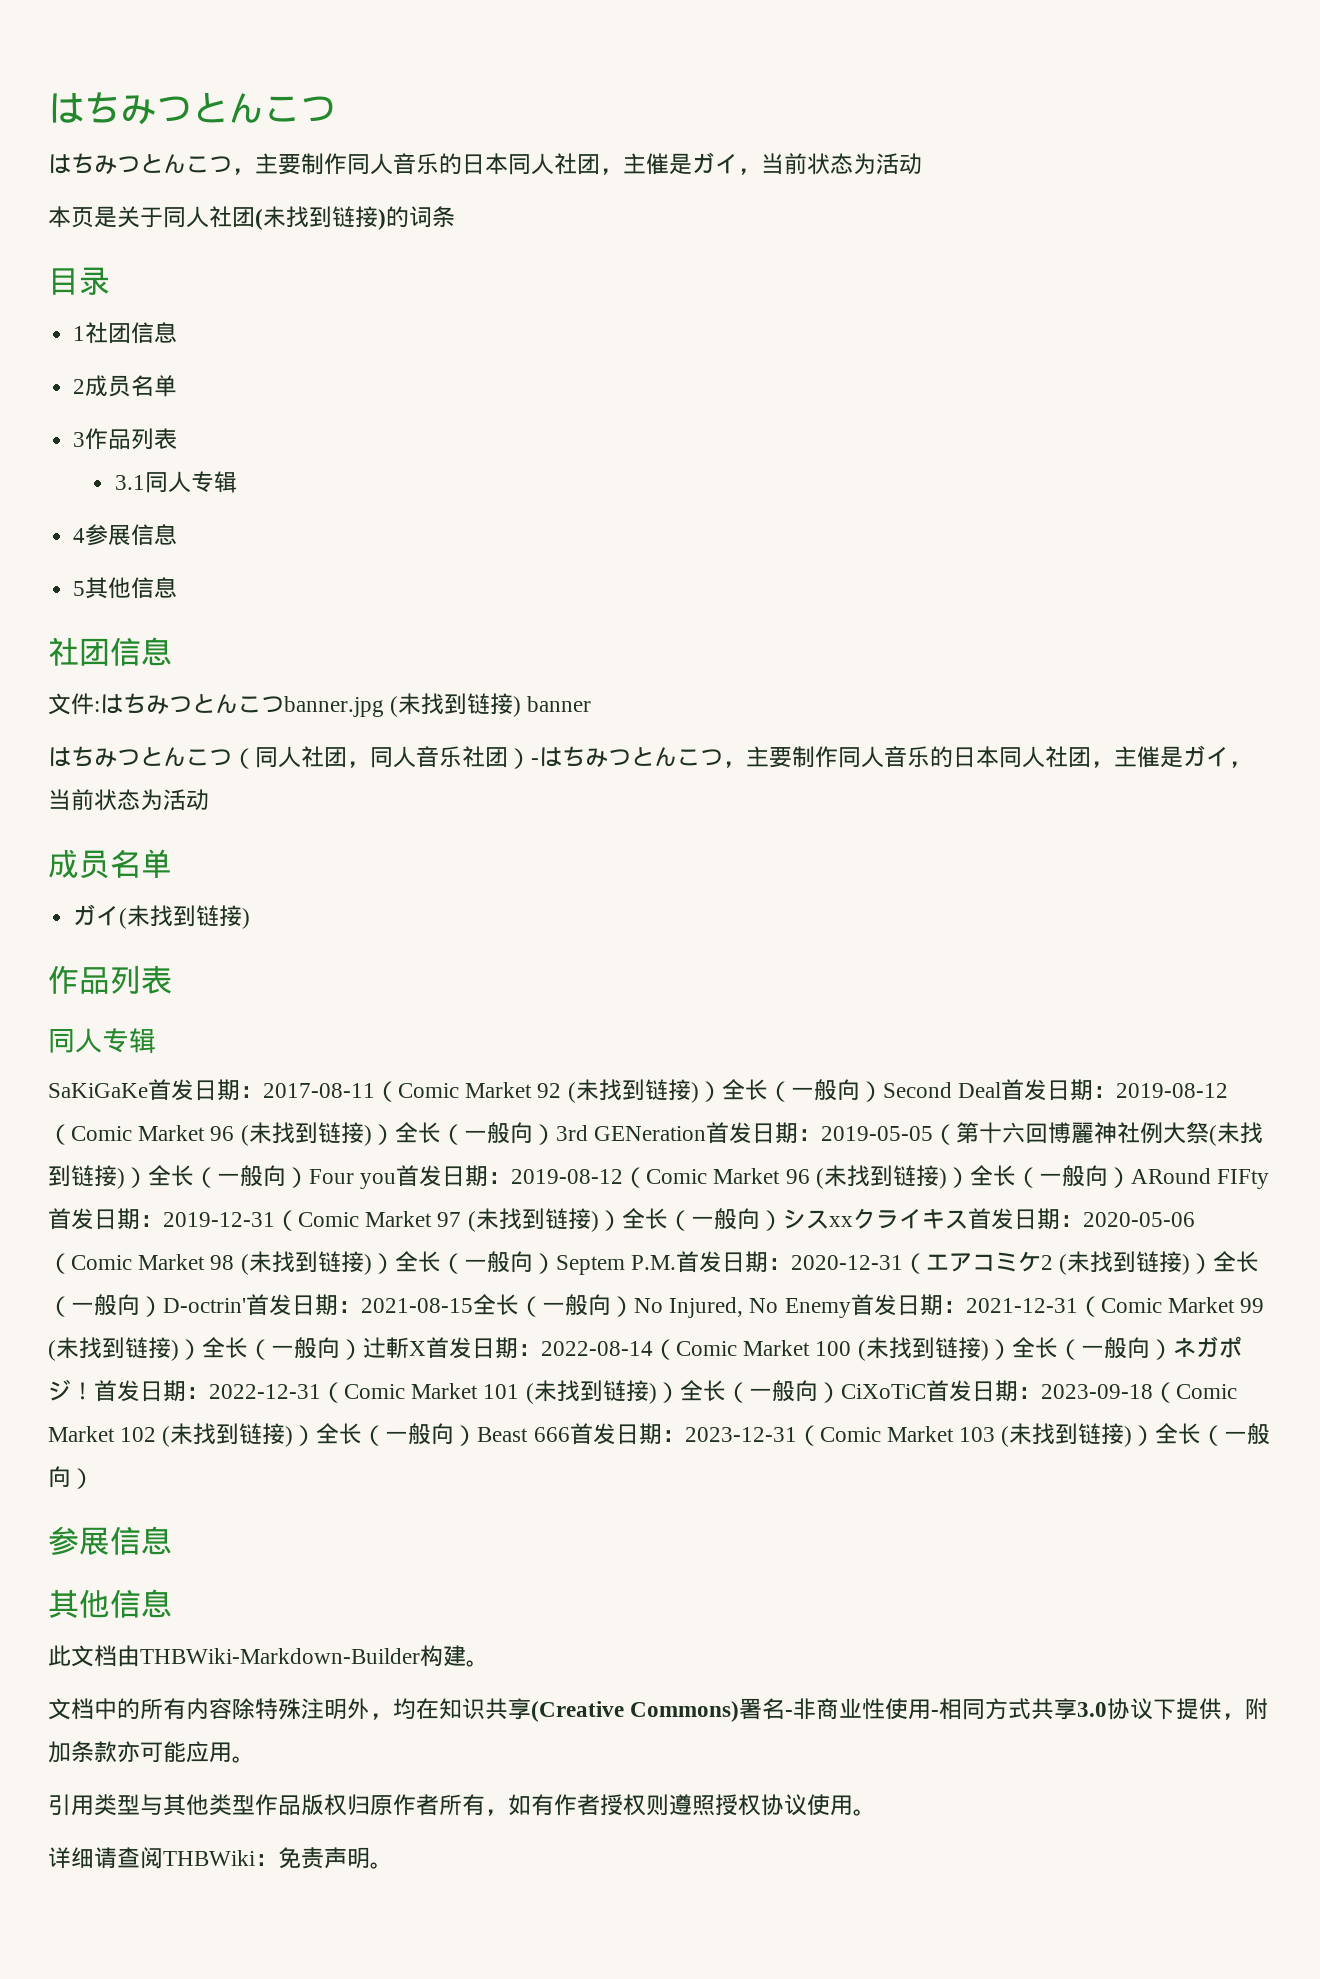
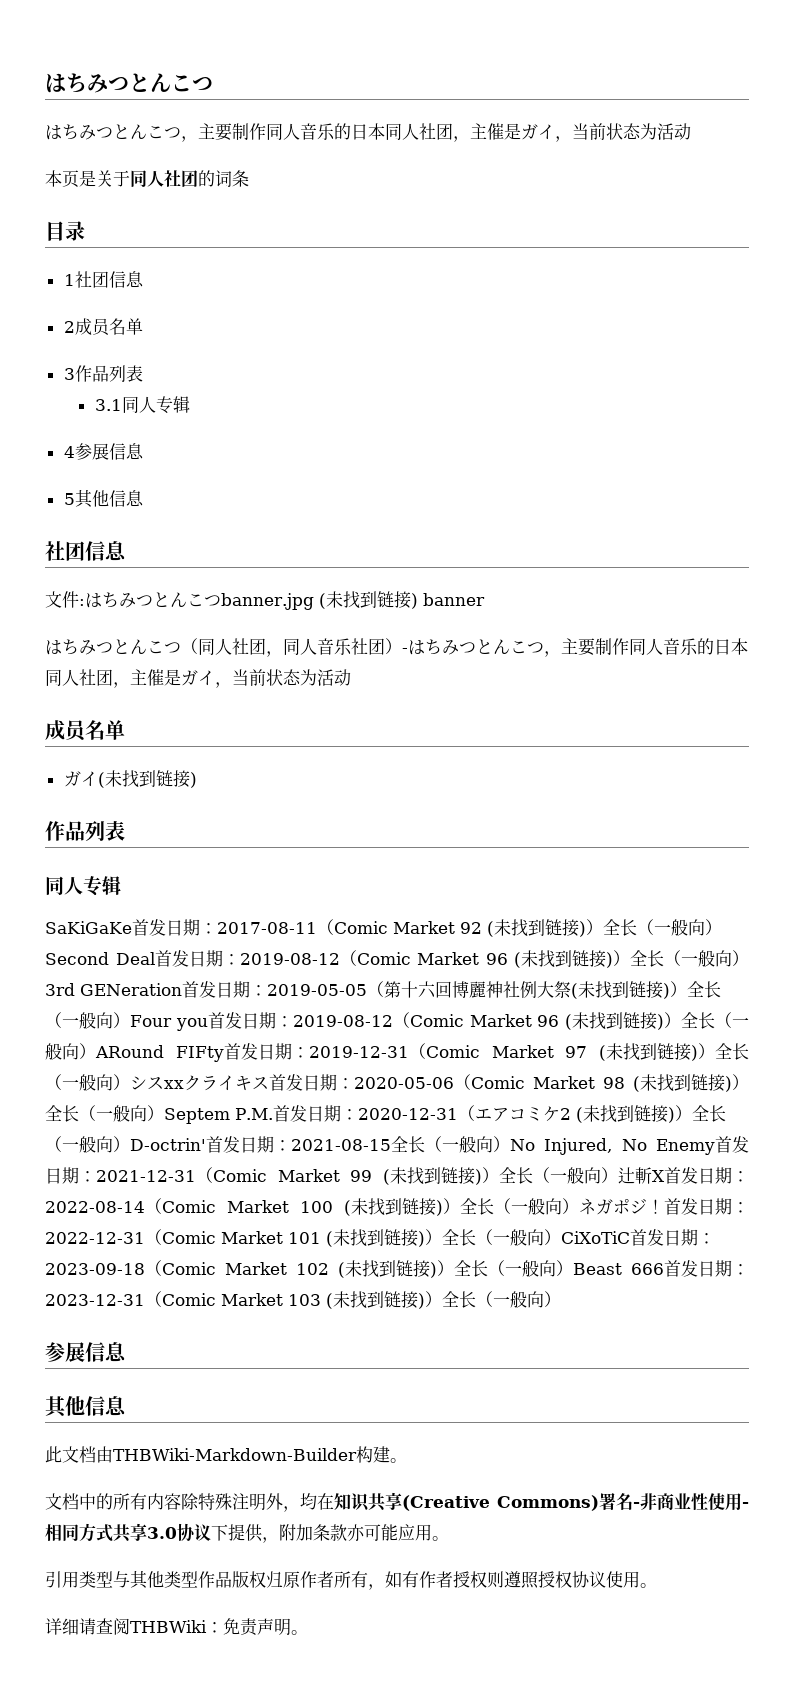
[255,206,386,230] (未找到链接) -> (198, 178) none

